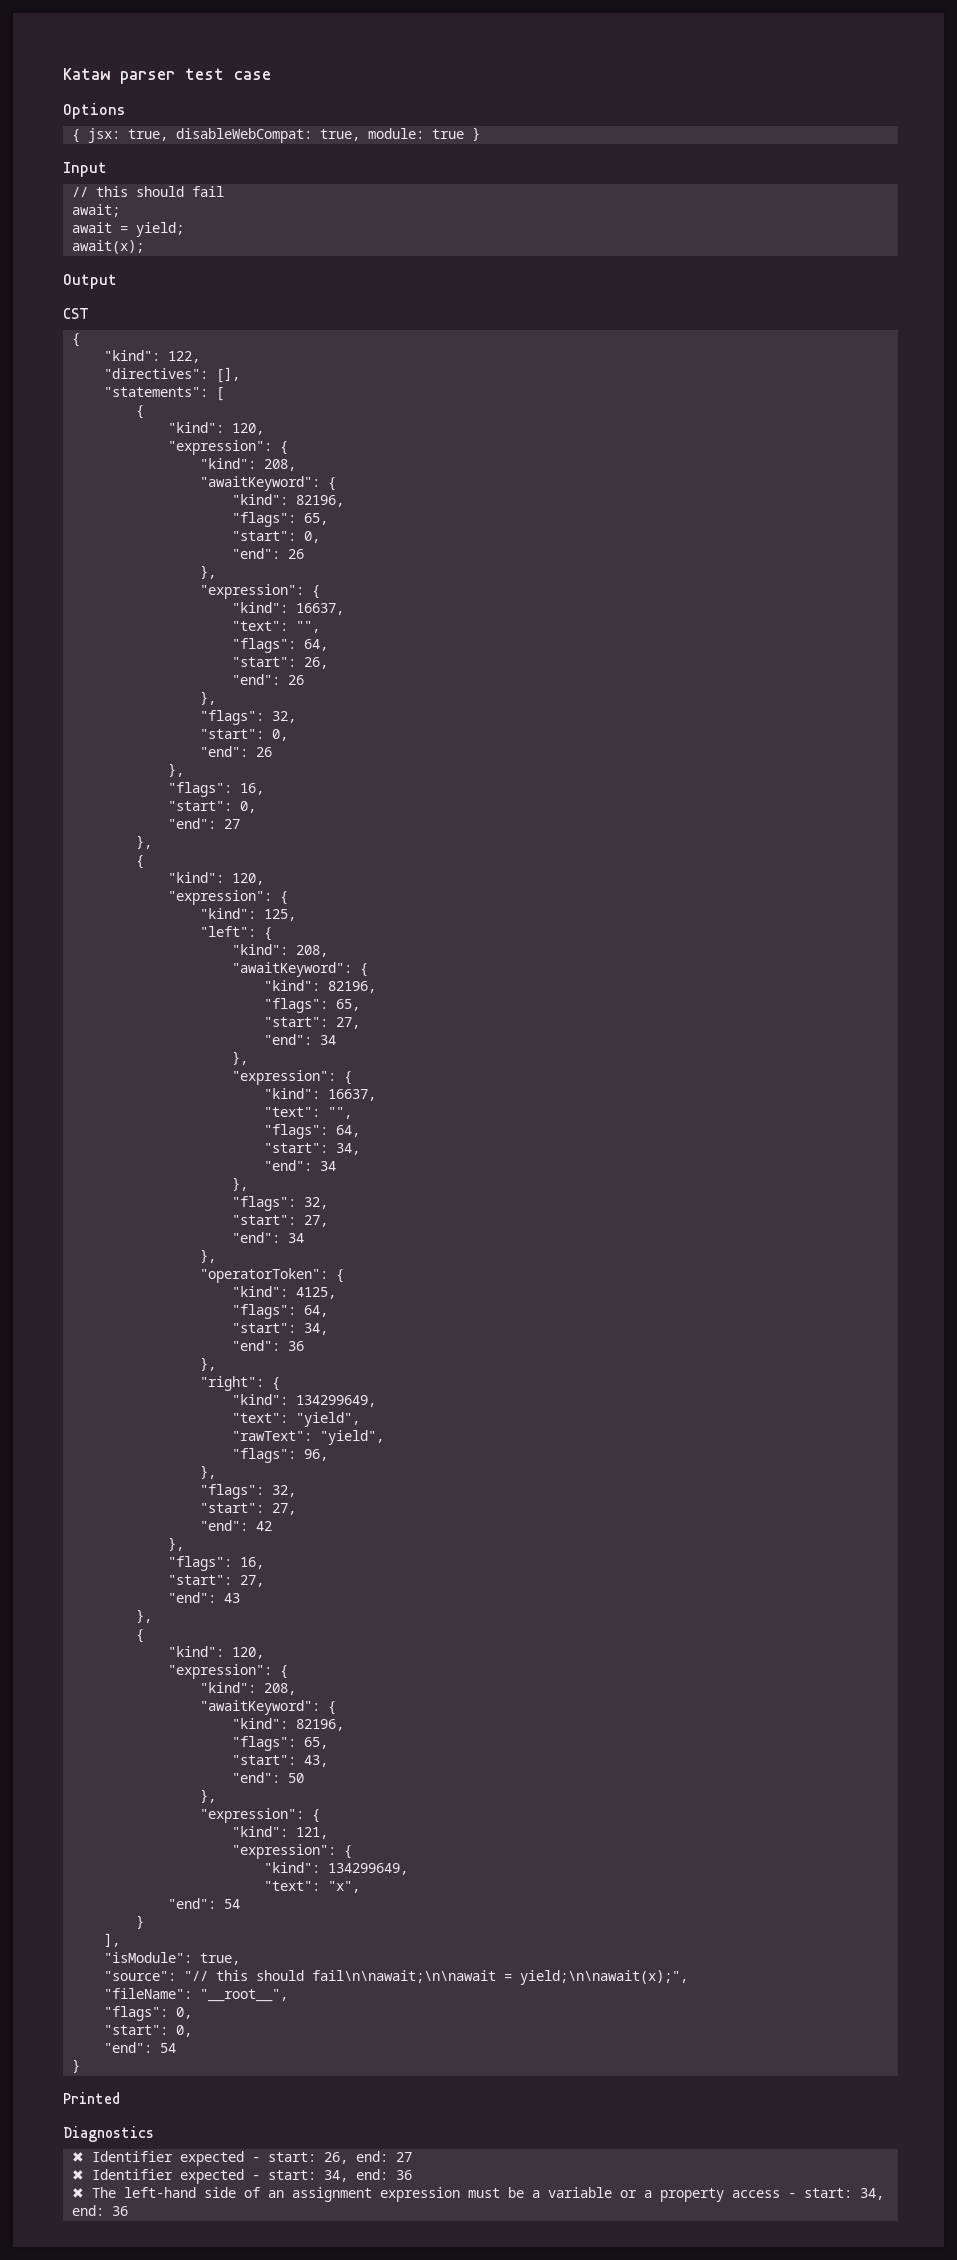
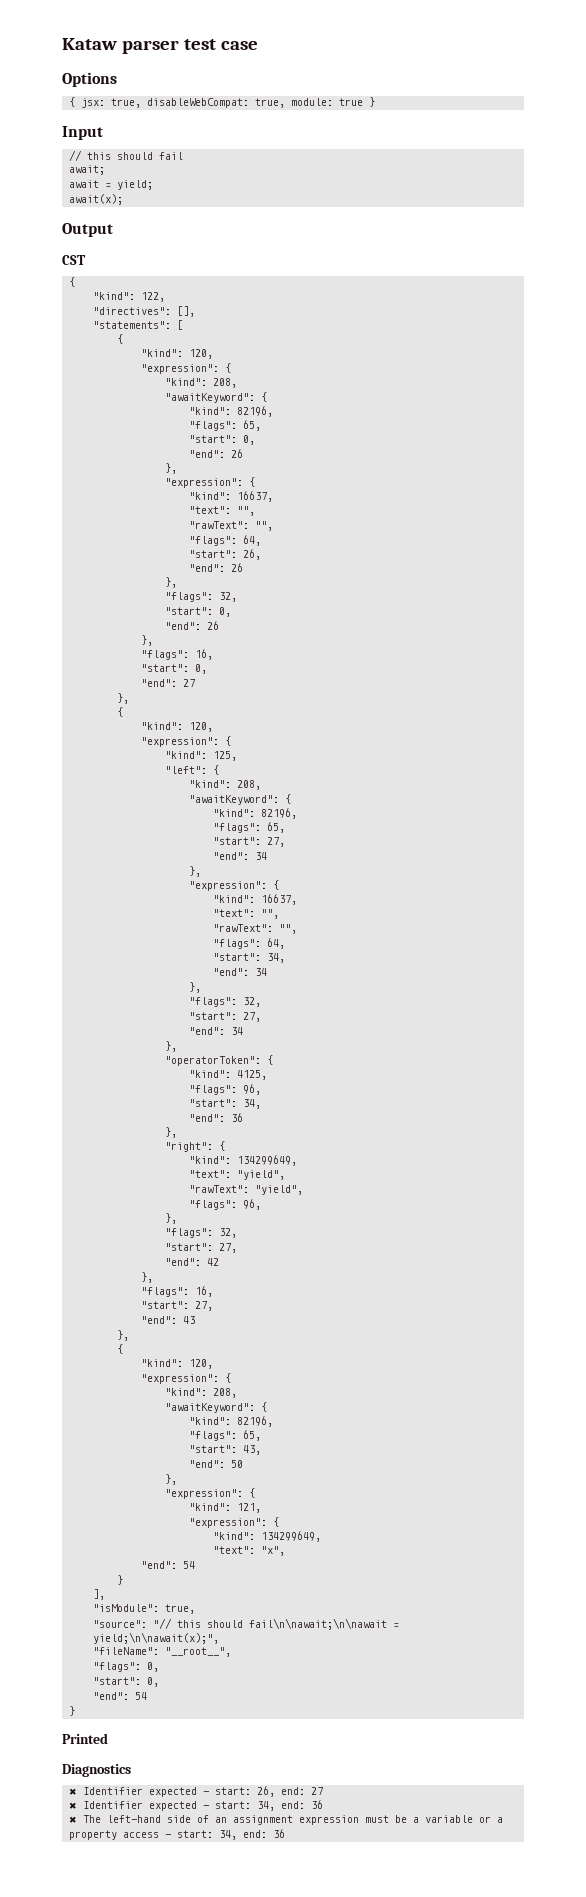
(320, 627) none -> [189,521,274,531] // "rawText": "",
(352, 1113) none -> [213,924,298,934] // "rawText": "",
[303,1305,328,1317] 64, -> [243,1084,262,1095] 96,

